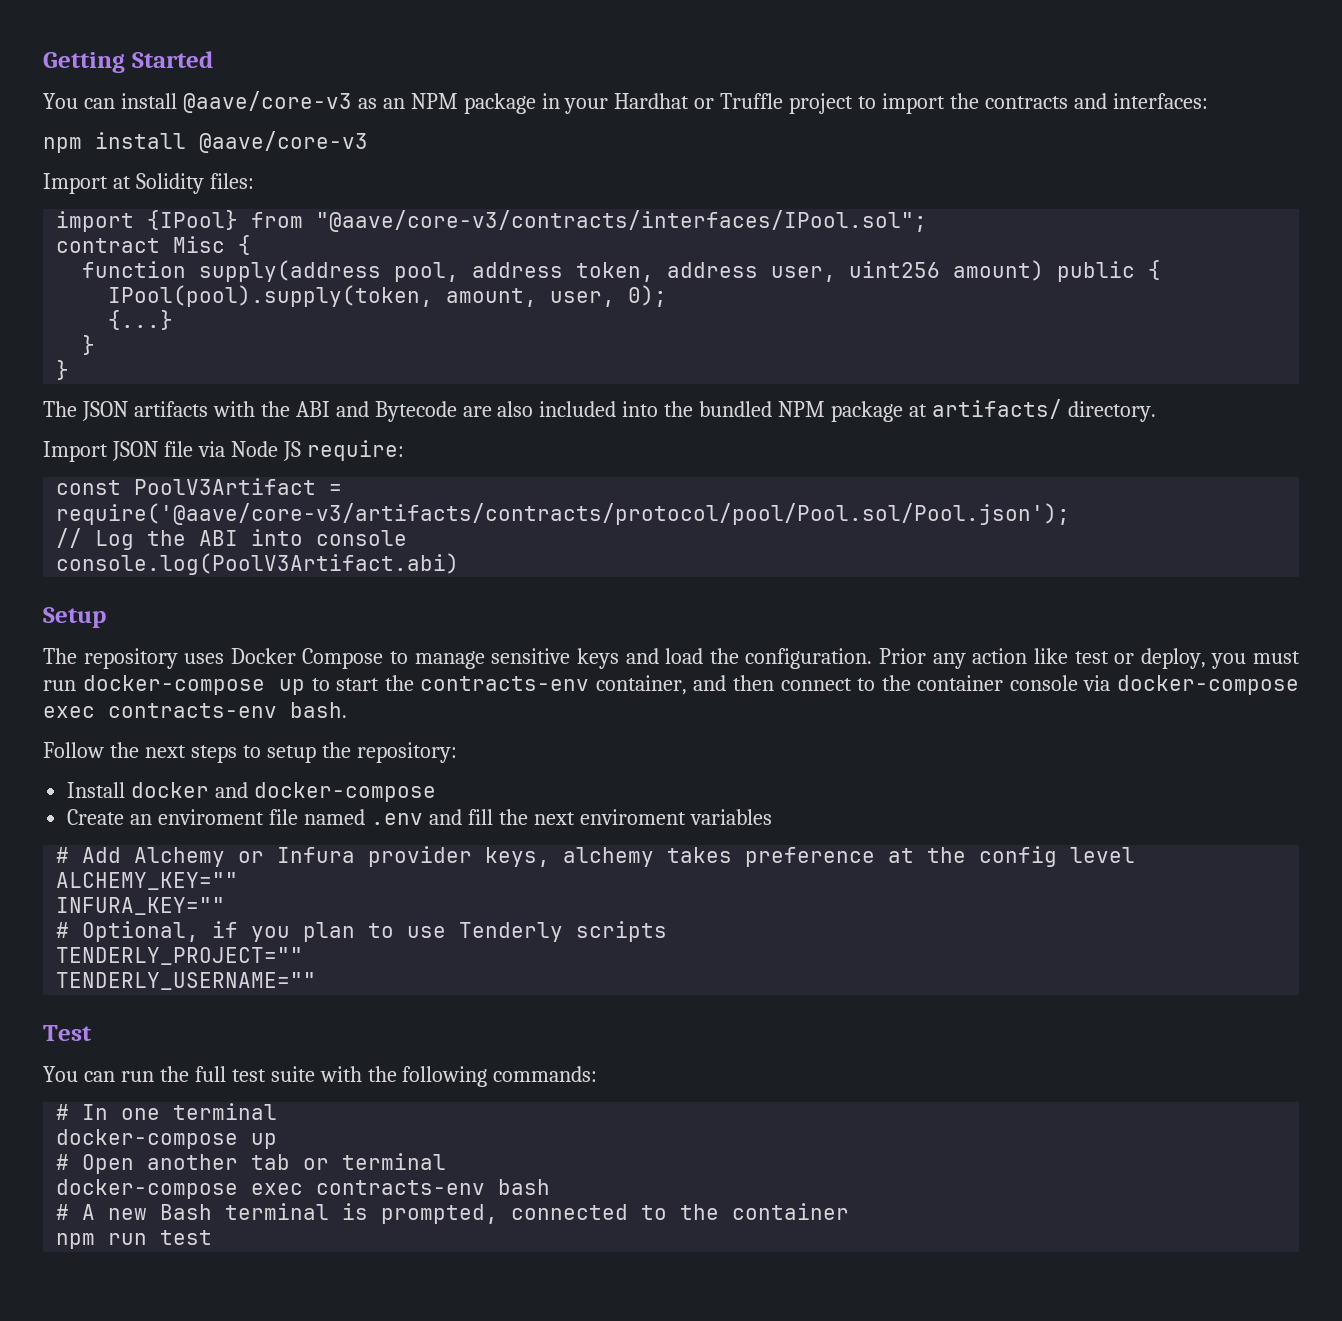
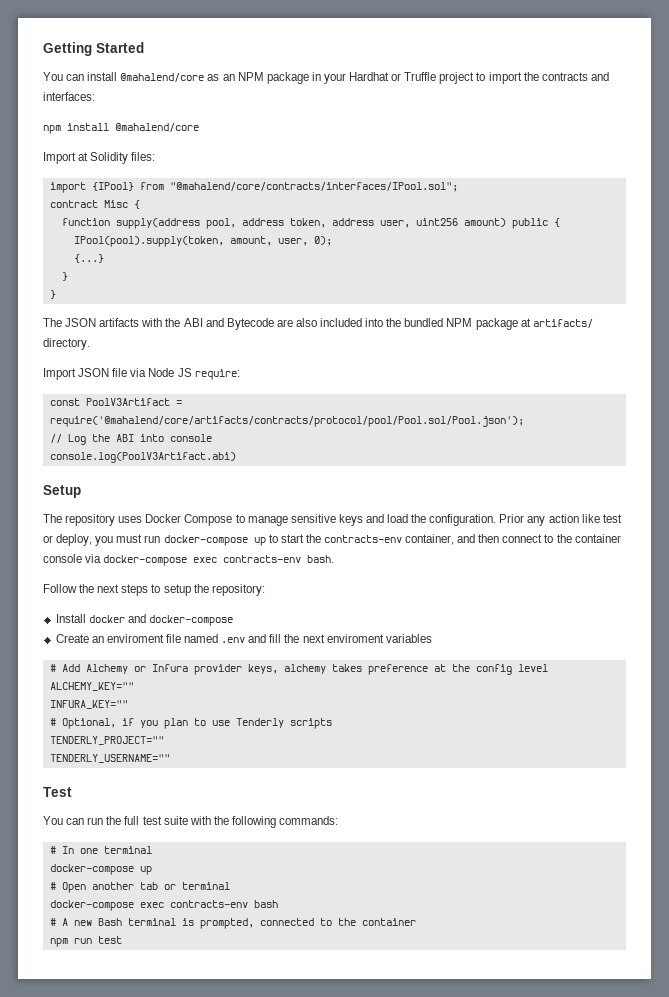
[182,91,352,113] @aave/core-v3 -> [120,73,205,82] @mahalend/core
[199,131,368,153] @aave/core-v3 -> [115,123,199,132] @mahalend/core
[316,210,928,232] "@aave/core-v3/contracts/interfaces/IPool.sol"; -> [169,182,458,192] "@mahalend/core/contracts/interfaces/IPool.sol";
[56,503,1071,525] require('@aave/core-v3/artifacts/contracts/protocol/pool/Pool.sol/Pool.json'); -> [49,416,524,427] require('@mahalend/core/artifacts/contracts/protocol/pool/Pool.sol/Pool.json');

